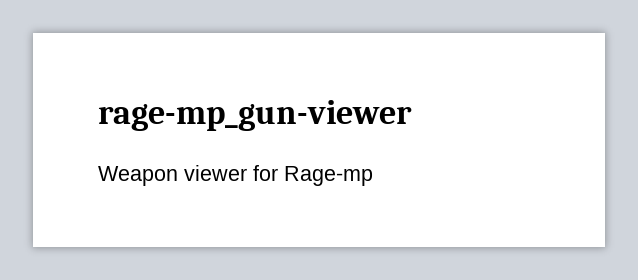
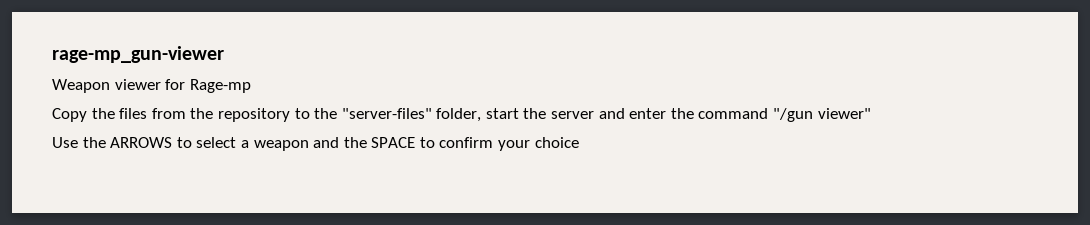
(373, 176) none -> [52,108,871,122] [52,137,579,151] // Copy the files from the repository to the "server-files" folder, start the server and enter the command "/gun viewer" // Use the ARROWS to select a weapon and the SPACE to confirm your choice

